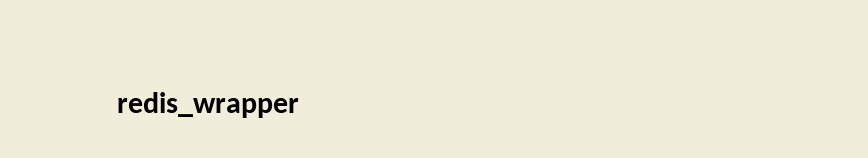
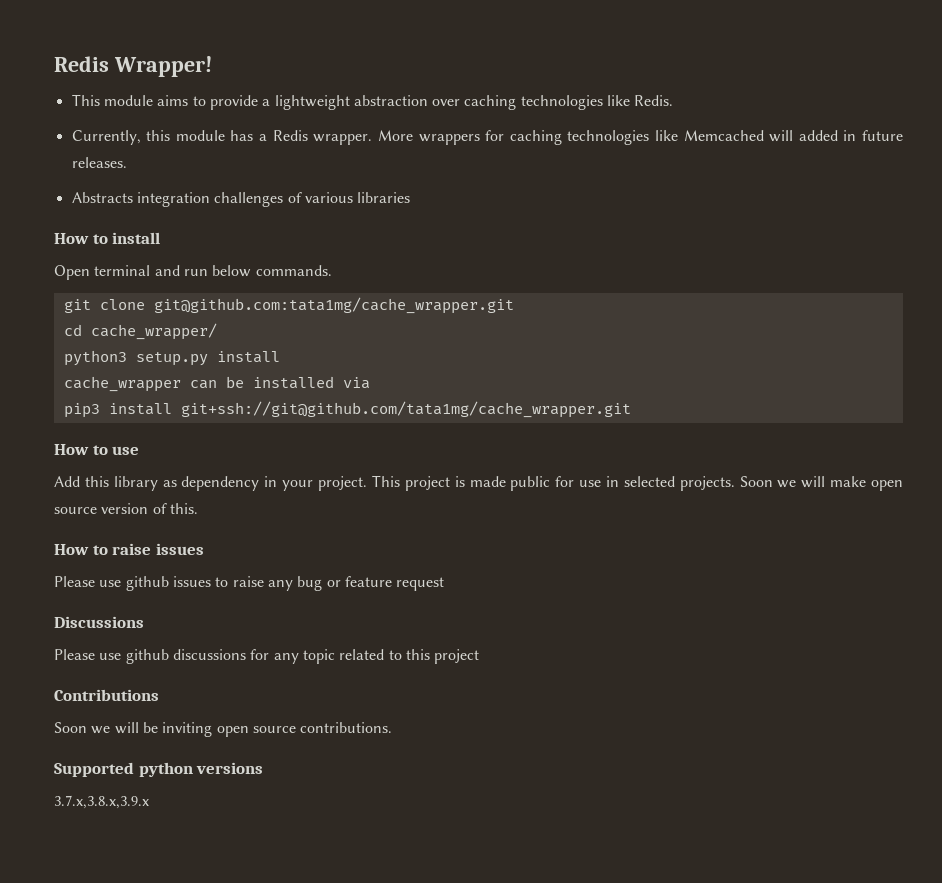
[117,92,299,118] redis_wrapper -> [54,56,212,77] [71,94,674,110] [71,130,904,145] [71,157,127,168] [71,192,411,207] [54,232,161,244] [54,265,332,280] [63,297,514,314] [63,323,217,340] [63,350,280,366] [63,376,370,392] [63,401,631,418] [54,444,140,455] [54,475,904,491] [54,503,198,514] [54,543,204,555] [54,576,445,591] [54,616,144,628] [54,649,480,664] [54,689,159,701] [54,722,393,737] [54,762,264,777] [54,795,149,809] Redis Wrapper! // This module aims to provide a lightweight abstraction over caching technologies like Redis. // Currently, this module has a Redis wrapper. More wrappers for caching technologies like Memcached will added in future releases. // Abstracts integration challenges of various libraries // How to install // Open terminal and run below commands. // git clone git@github.com:tata1mg/cache_wrapper.git // cd cache_wrapper/ // python3 setup.py install // cache_wrapper can be installed via // pip3 install git+ssh://git@github.com/tata1mg/cache_wrapper.git // How to use // Add this library as dependency in your project. This project is made public for use in selected projects. Soon we will make open source version of this. // How to raise issues // Please use github issues to raise any bug or feature request // Discussions // Please use github discussions for any topic related to this project // Contributions // Soon we will be inviting open source contributions. // Supported python versions // 3.7.x,3.8.x,3.9.x

